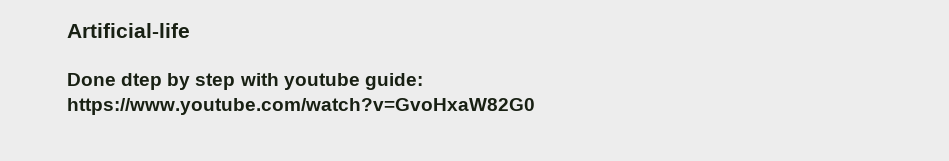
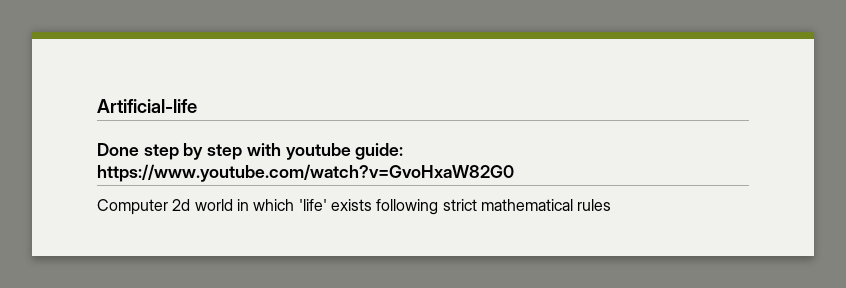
[121,73,163,90] dtep -> [143,144,179,160] step
(535, 106) none -> [97,199,612,215] // Computer 2d world in which 'life' exists following strict mathematical rules

